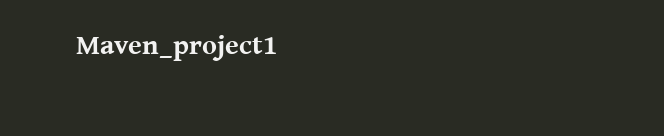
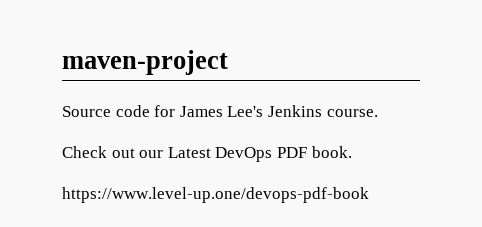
[76,35,278,61] Maven_project1 -> [62,50,228,75] [62,105,378,117] [62,146,352,162] [62,187,369,203] maven-project // Source code for James Lee's Jenkins course. // Check out our Latest DevOps PDF book. // https://www.level-up.one/devops-pdf-book

